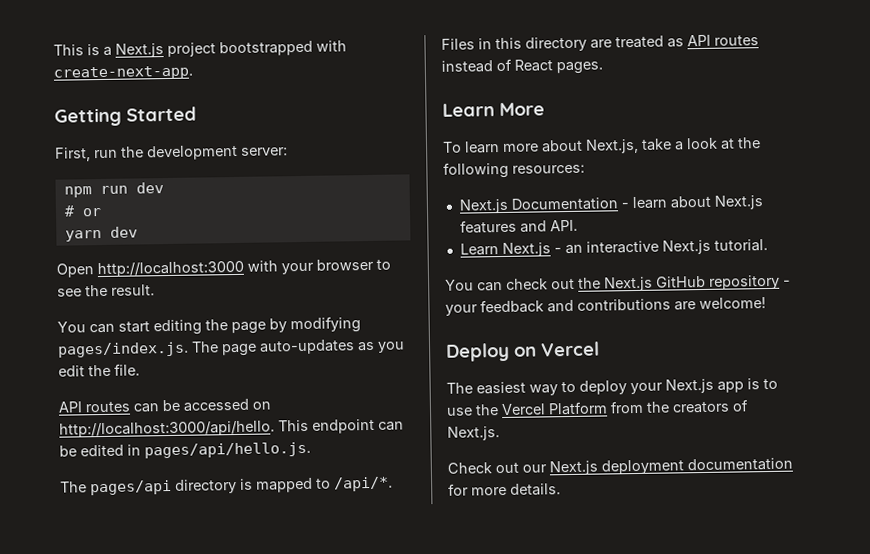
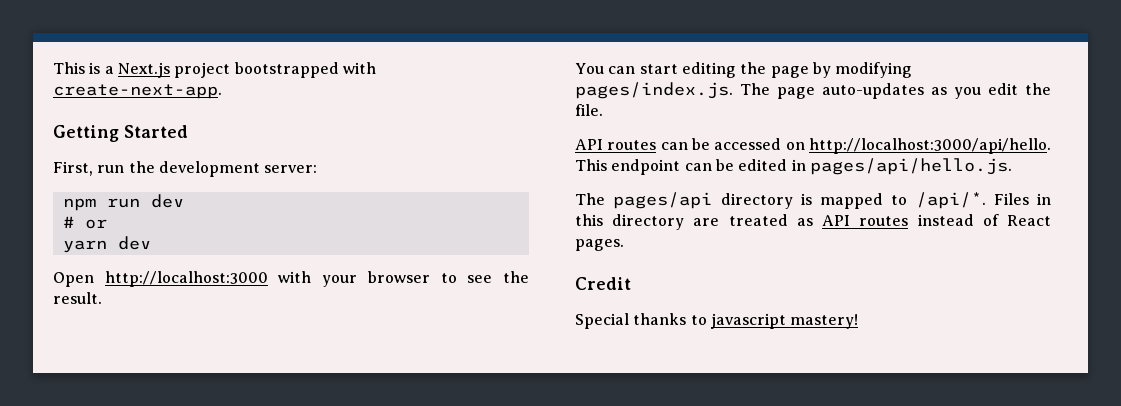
[442,102,545,117] [442,137,761,154] [443,161,585,179] [458,195,764,214] [459,219,578,234] [459,239,768,257] [445,274,791,292] [445,297,766,316] [446,341,600,362] [446,378,778,396] [446,399,749,416] [447,426,500,441] [447,457,793,476] [448,483,561,496] Learn More // To learn more about Next.js, take a look at the following resources: // Next.js Documentation - learn about Next.js features and API. // Learn Next.js - an interactive Next.js tutorial. // You can check out the Next.js GitHub repository - your feedback and contributions are welcome! // Deploy on Vercel // The easiest way to deploy your Next.js app is to use the Vercel Platform from the creators of Next.js. // Check out our Next.js deployment documentation for more details. -> [575,277,631,290] [575,313,859,329] Credit // Special thanks to javascript mastery!

